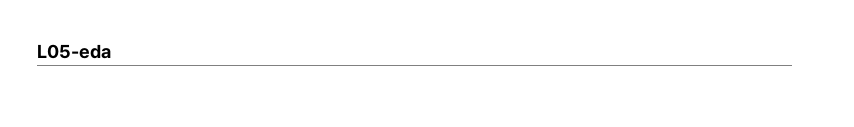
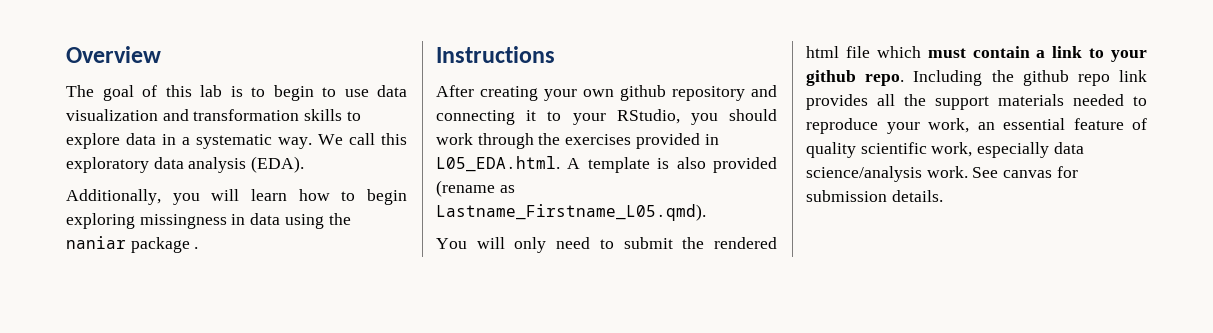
[37,44,111,59] L05-eda -> [66,46,161,63] [66,85,407,101] [66,109,361,121] [66,133,407,149] [66,156,305,173] [66,189,407,205] [66,213,351,229] [66,236,199,253] [436,46,555,63] [436,85,777,101] [436,109,777,125] [436,133,719,149] [436,156,777,173] [436,180,515,197] [436,204,706,221] [436,237,777,253] [806,46,1147,62] [806,70,1147,86] [806,94,1147,110] [806,118,1147,134] [806,142,1084,158] [806,166,1078,182] [806,190,943,202] Overview // The goal of this lab is to begin to use data visualization and transformation skills to explore data in a systematic way. We call this exploratory data analysis (EDA). // Additionally, you will learn how to begin exploring missingness in data using the naniar package . // Instructions // After creating your own github repository and connecting it to your RStudio, you should work through the exercises provided in L05_EDA.html. A template is also provided (rename as Lastname_Firstname_L05.qmd). // You will only need to submit the rendered html file which must contain a link to your github repo. Including the github repo link provides all the support materials needed to reproduce your work, an essential feature of quality scientific work, especially data science/analysis work. See canvas for submission details.

